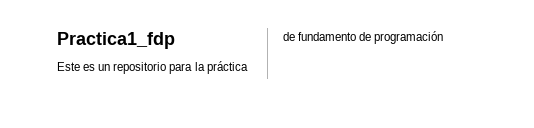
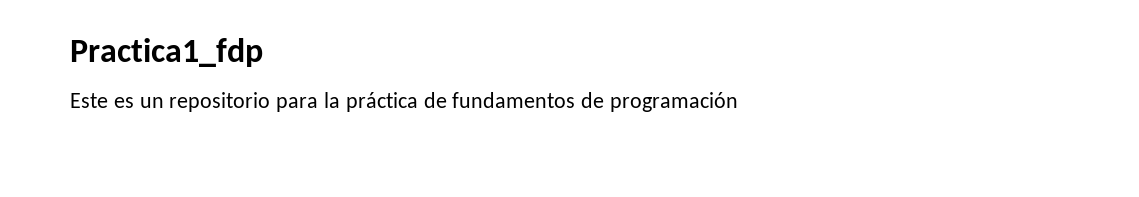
[298,32,357,41] fundamento -> [452,92,576,108] fundamentos

